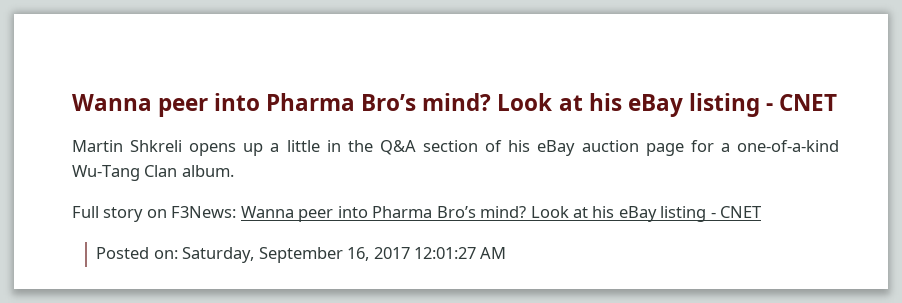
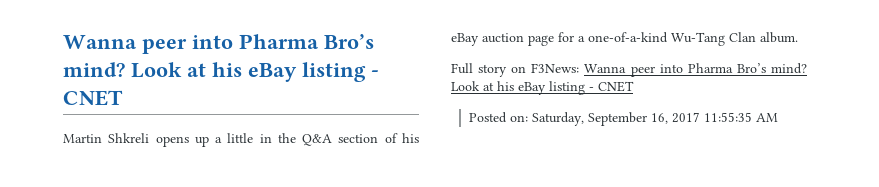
[413,247,476,259] 12:01:27 -> [704,112,753,122] 11:55:35

